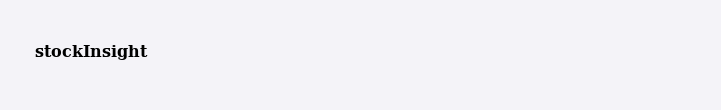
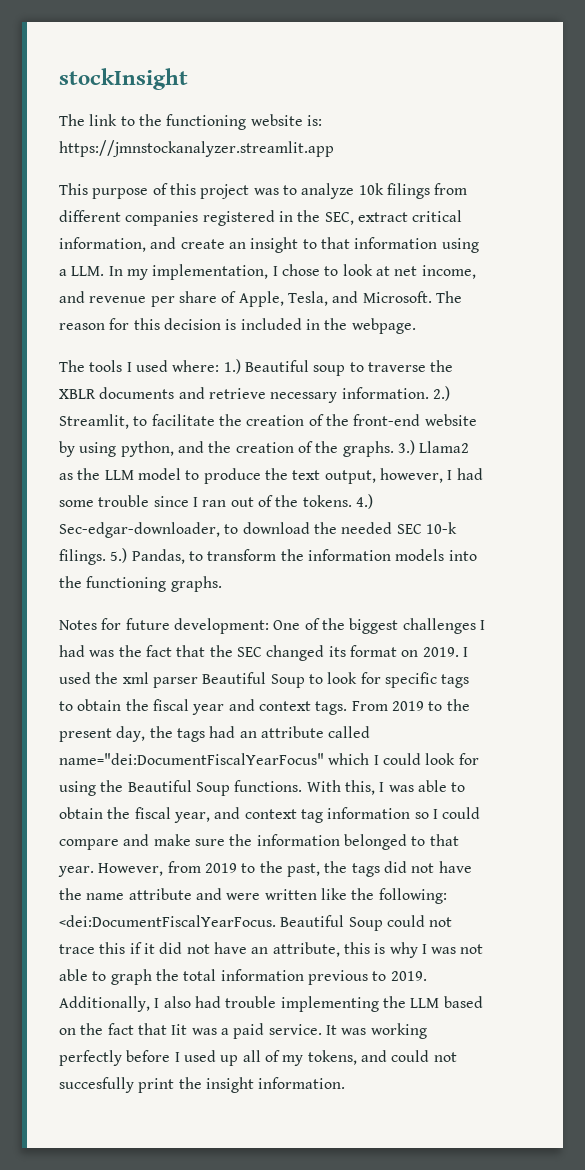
(148, 52) none -> [59,114,322,130] [59,140,334,157] [59,183,468,199] [59,210,463,226] [59,237,479,253] [59,264,476,280] [59,291,462,307] [59,318,416,334] [59,359,454,376] [59,386,450,403] [59,414,477,429] [59,440,470,457] [59,468,483,484] [59,494,373,509] [59,522,457,538] [59,548,477,565] [59,576,222,592] [59,618,485,634] [59,645,468,661] [59,672,470,688] [59,699,470,715] [59,726,371,742] [59,753,479,765] [59,780,466,796] [59,807,481,823] [59,834,459,850] [58,861,472,877] [59,888,447,904] [59,915,453,931] [59,942,484,958] [59,969,427,985] [59,996,483,1012] [59,1023,427,1039] [59,1050,457,1066] [59,1077,346,1093] // The link to the functioning website is: https://jmnstockanalyzer.streamlit.app // This purpose of this project was to analyze 10k filings from different companies registered in the SEC, extract critical information, and create an insight to that information using a LLM. In my implementation, I chose to look at net income, and revenue per share of Apple, Tesla, and Microsoft. The reason for this decision is included in the webpage. // The tools I used where: 1.) Beautiful soup to traverse the XBLR documents and retrieve necessary information. 2.) Streamlit, to facilitate the creation of the front-end website by using python, and the creation of the graphs. 3.) Llama2 as the LLM model to produce the text output, however, I had some trouble since I ran out of the tokens. 4.) Sec-edgar-downloader, to download the needed SEC 10-k filings. 5.) Pandas, to transform the information models into the functioning graphs. // Notes for future development: One of the biggest challenges I had was the fact that the SEC changed its format on 2019. I used the xml parser Beautiful Soup to look for specific tags to obtain the fiscal year and context tags. From 2019 to the present day, the tags had an attribute called name="dei:DocumentFiscalYearFocus" which I could look for using the Beautiful Soup functions. With this, I was able to obtain the fiscal year, and context tag information so I could compare and make sure the information belonged to that year. However, from 2019 to the past, the tags did not have the name attribute and were written like the following: <dei:DocumentFiscalYearFocus. Beautiful Soup could not trace this if it did not have an attribute, this is why I was not able to graph the total information previous to 2019. Additionally, I also had trouble implementing the LLM based on the fact that Iit was a paid service. It was working perfectly before I used up all of my tokens, and could not succesfully print the insight information.

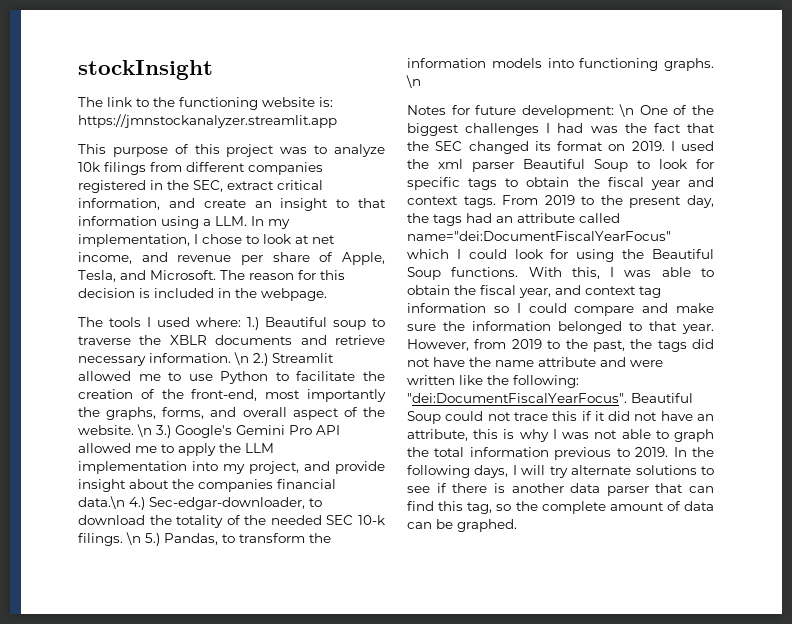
[432,386,450,401] [59,414,129,429] 2.) Streamlit, -> [234,352,334,366] [78,371,269,384] \n 2.) Streamlit allowed me to use Python
[353,414,477,426] [59,440,470,457] [59,468,483,484] [59,495,352,507] front-end website by using python, and the creation of the graphs. 3.) Llama2 as the LLM model to produce the text output, however, I had some trouble since I ran out of the tokens. -> [191,389,386,402] [78,407,385,420] [78,424,340,438] [78,443,274,456] [78,461,385,474] [78,479,336,492] [78,496,125,509] front-end, most importantly the graphs, forms, and overall aspect of the website. \n 3.) Google's Gemini Pro API allowed me to apply the LLM implementation into my project, and provide insight about the companies financial data.\n
(337, 528) none -> [176,515,267,528] totality of the
(106, 557) none -> [126,532,141,545] \n
[59,576,82,588] the -> (574, 63) none
(222, 584) none -> [406,75,421,88] \n
(269, 626) none -> [618,104,634,117] \n
[59,915,276,927] <dei:DocumentFiscalYearFocus. -> [407,393,627,403] "dei:DocumentFiscalYearFocus".
[59,996,483,1012] [59,1023,427,1039] [59,1050,457,1066] [59,1077,346,1093] Additionally, I also had trouble implementing the LLM based on the fact that Iit was a paid service. It was working perfectly before I used up all of my tokens, and could not succesfully print the insight information. -> [673,447,714,457] [407,465,714,478] [407,483,714,496] [407,501,714,514] [407,519,517,532] In the following days, I will try alternate solutions to see if there is another data parser that can find this tag, so the complete amount of data can be graphed.

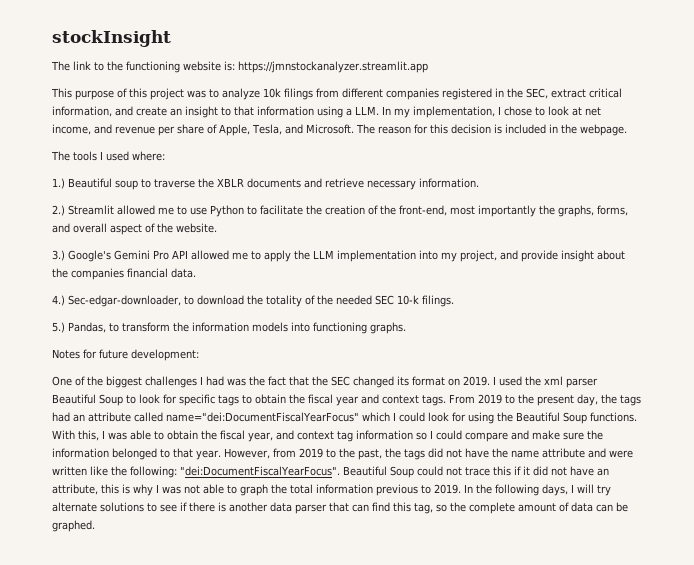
(241, 322) none -> (165, 156) //
[234,352,249,365] \n -> (479, 183) //
[137,424,152,437] \n -> (217, 228) //
[78,496,125,509] data.\n -> [171,268,196,278] data. //
[126,532,141,545] \n -> (454, 301) //
[406,75,421,88] \n -> (406, 328) none
[618,104,634,117] \n -> (199, 355) //

